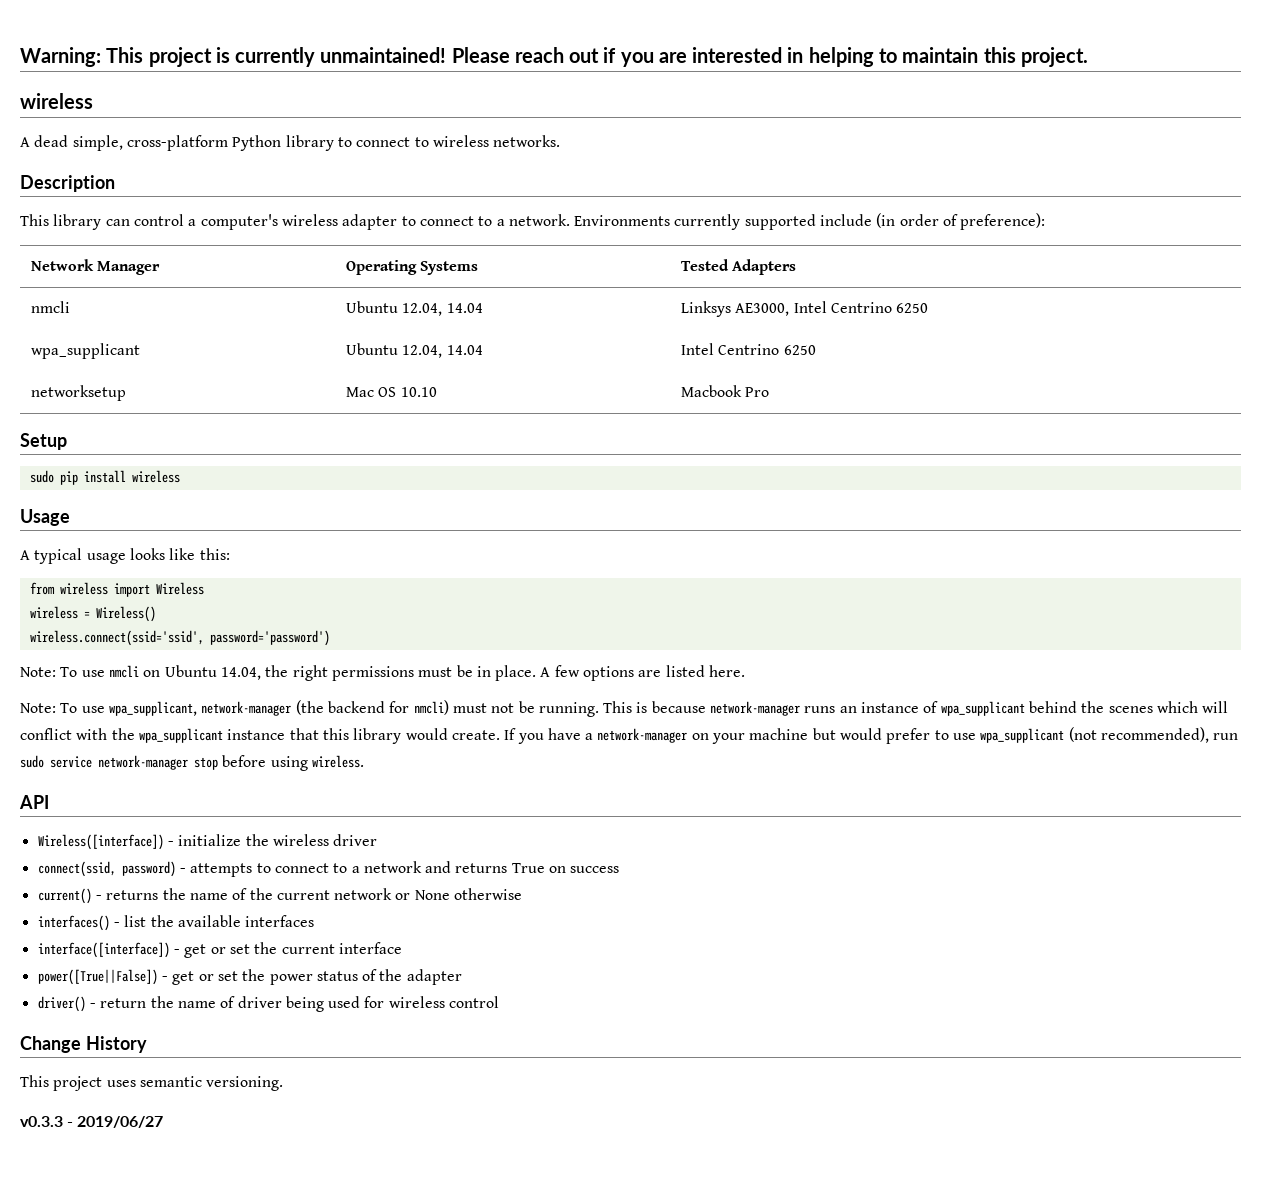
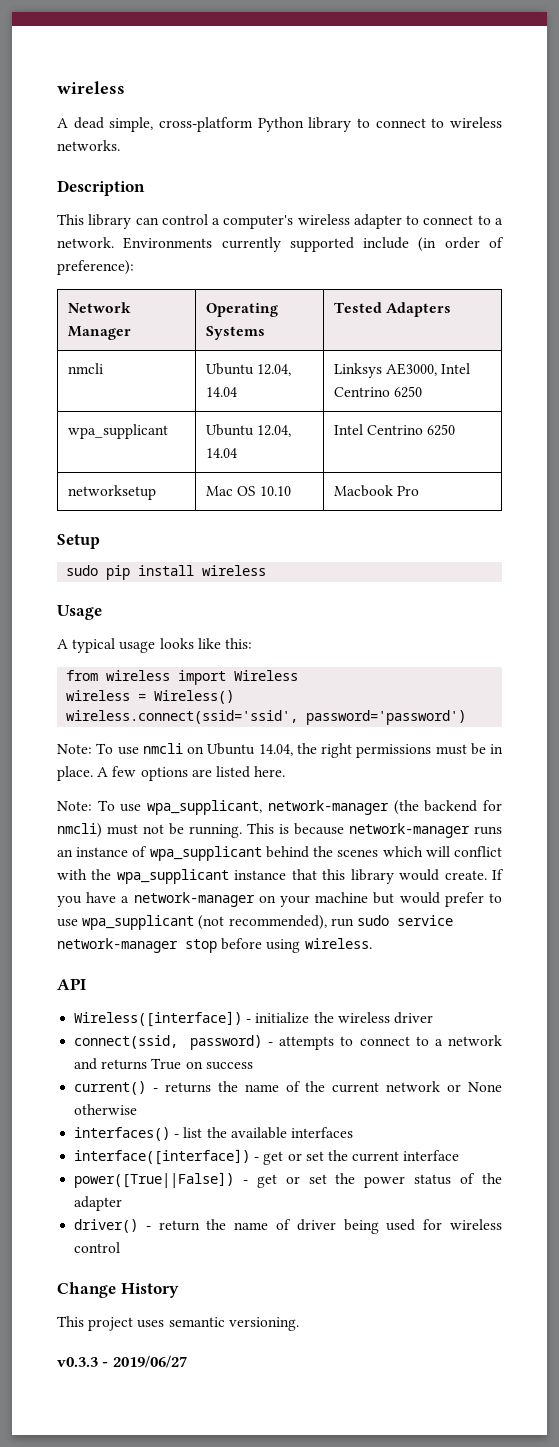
[20,47,1088,67] Warning: This project is currently unmaintained! Please reach out if you are interested in helping to maintain this project. // -> (57, 87) none

